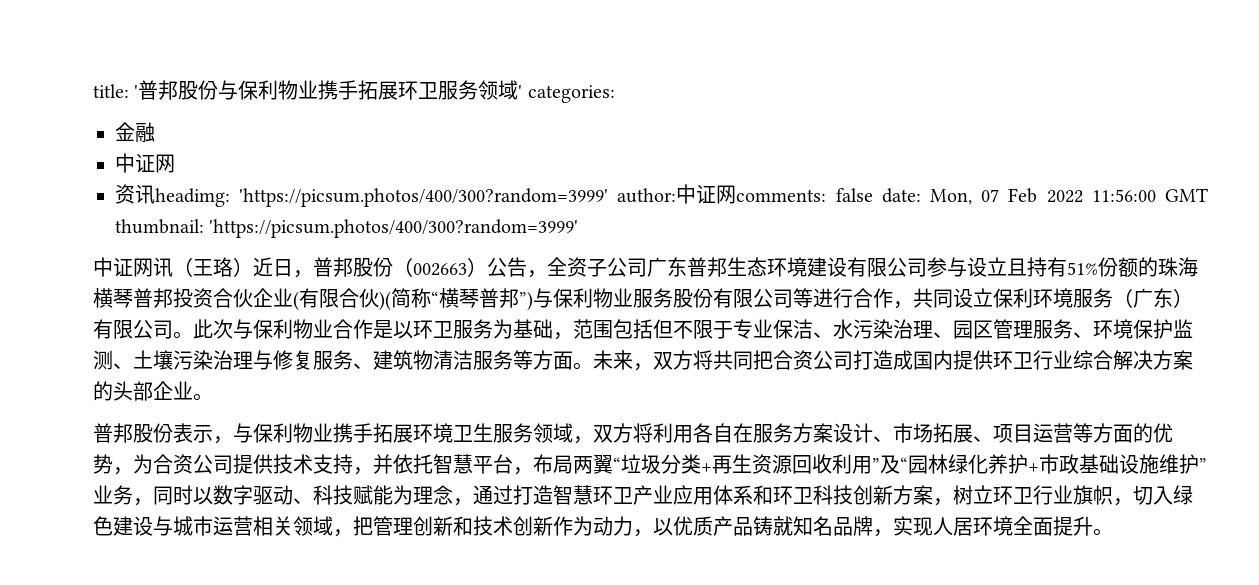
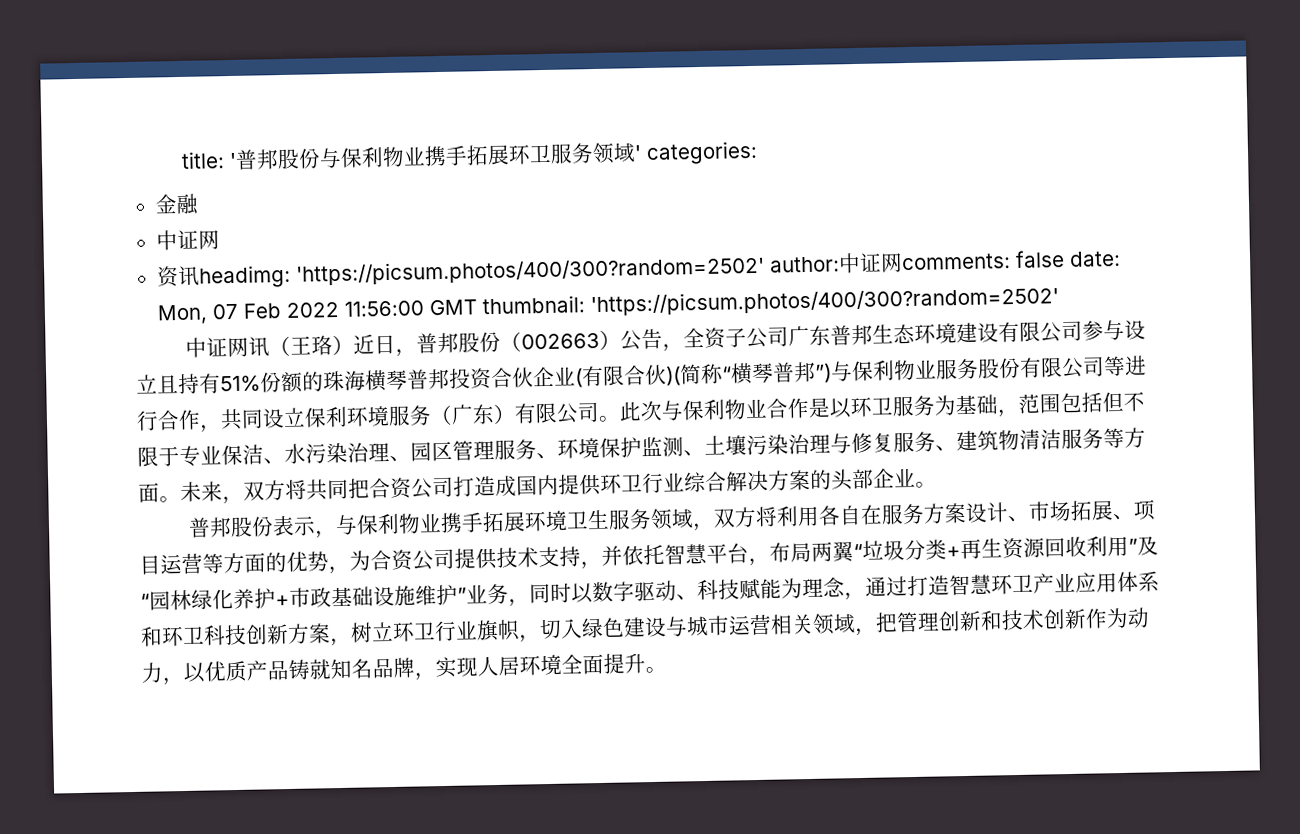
[239,188,609,207] 'https://picsum.photos/400/300?random=3999' -> [295,255,765,286] 'https://picsum.photos/400/300?random=2502'
[209,219,579,238] 'https://picsum.photos/400/300?random=3999' -> [589,286,1059,317] 'https://picsum.photos/400/300?random=2502'

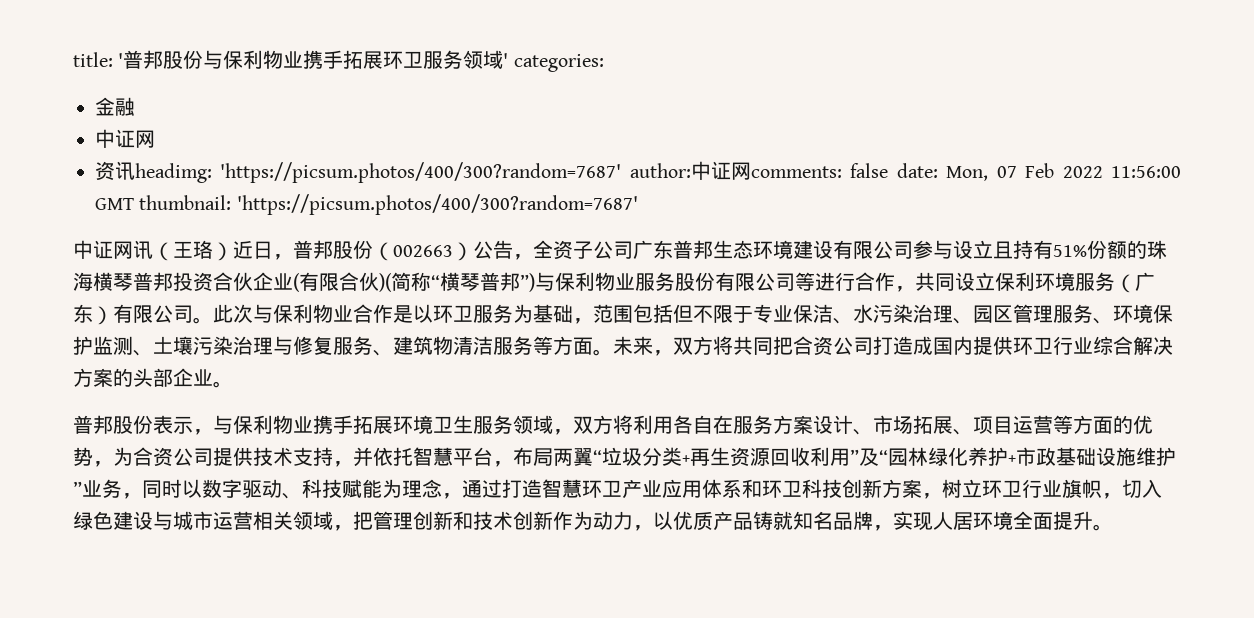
[295,255,765,286] 'https://picsum.photos/400/300?random=2502' -> [220,162,622,183] 'https://picsum.photos/400/300?random=7687'
[589,286,1059,317] 'https://picsum.photos/400/300?random=2502' -> [236,194,638,215] 'https://picsum.photos/400/300?random=7687'

